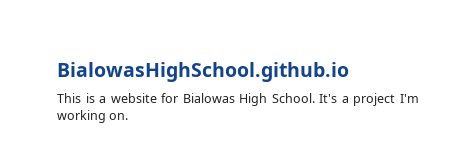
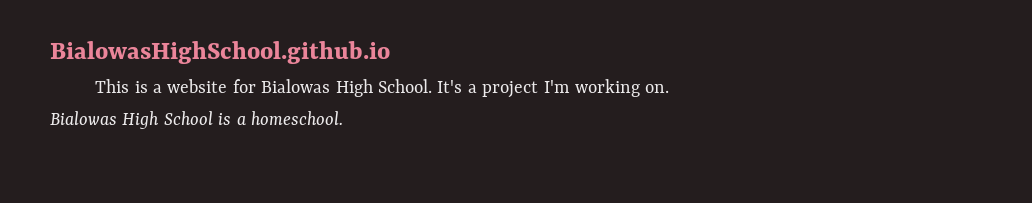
(129, 116) none -> [50,111,343,129] // Bialowas High School is a homeschool.

